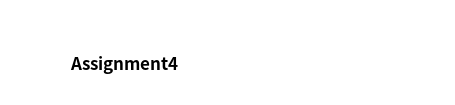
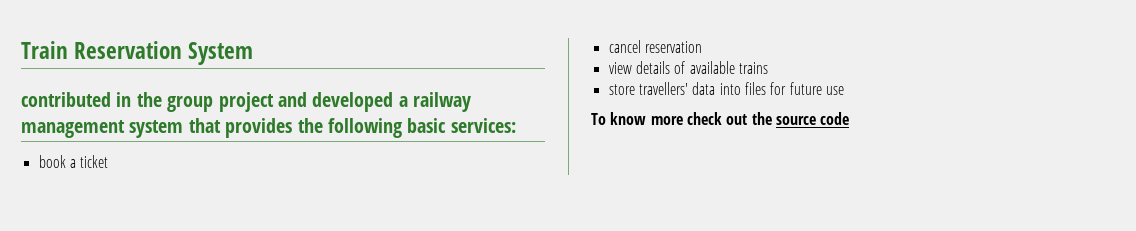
[70,56,178,74] Assignment4 -> [21,41,254,65] [21,92,472,112] [21,118,516,138] [38,155,109,168] [608,40,702,53] [608,61,768,74] [608,82,844,95] [591,112,850,125] Train Reservation System // contributed in the group project and developed a railway management system that provides the following basic services: // book a ticket // cancel reservation // view details of available trains // store travellers' data into files for future use // To know more check out the source code

